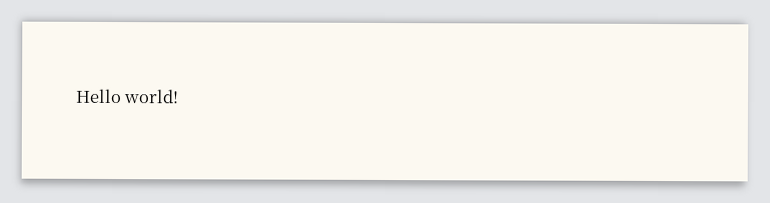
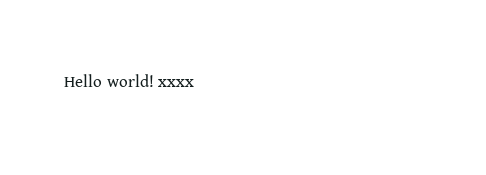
(180, 96) none -> [158,79,195,87] xxxx

